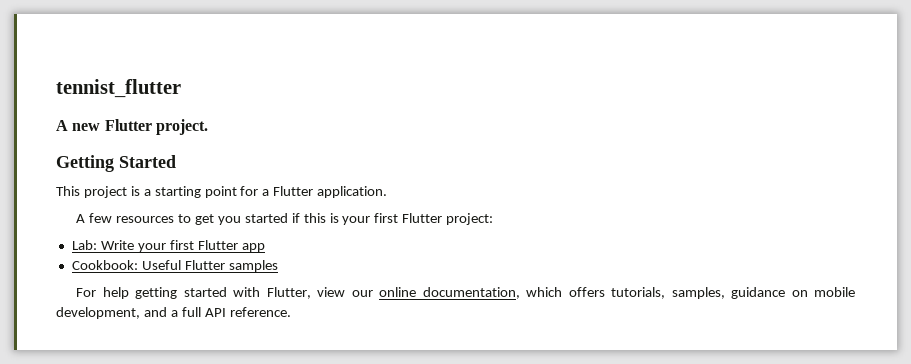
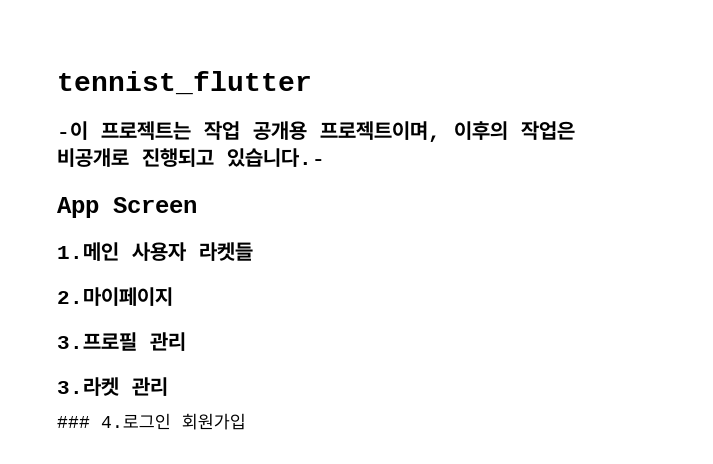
[56,119,208,135] [56,155,176,172] [56,186,388,198] [76,213,494,225] [71,240,265,252] [71,260,278,272] [76,287,855,299] [56,307,291,319] A new Flutter project. // Getting Started // This project is a starting point for a Flutter application. // A few resources to get you started if this is your first Flutter project: // Lab: Write your first Flutter app // Cookbook: Useful Flutter samples // For help getting started with Flutter, view our online documentation, which offers tutorials, samples, guidance on mobile development, and a full API reference. -> [57,121,575,142] [57,148,325,167] [57,197,197,218] [57,242,253,261] [57,287,173,306] [57,332,186,351] [57,377,168,396] [57,413,246,430] -이 프로젝트는 작업 공개용 프로젝트이며, 이후의 작업은 비공개로 진행되고 있습니다.- // App Screen // 1.메인 사용자 라켓들 // 2.마이페이지 // 3.프로필 관리 // 3.라켓 관리 // ### 4.로그인 회원가입

